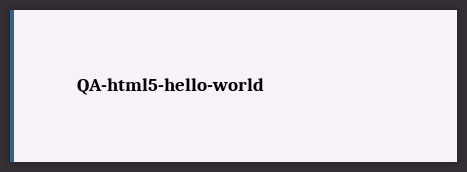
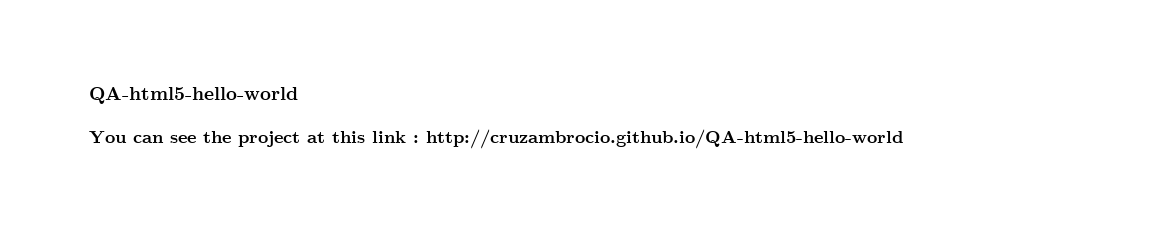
(264, 86) none -> [89,129,903,149] // You can see the project at this link : http://cruzambrocio.github.io/QA-html5-hello-world

